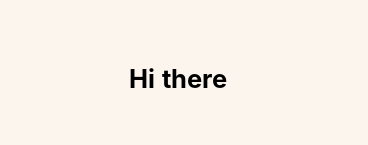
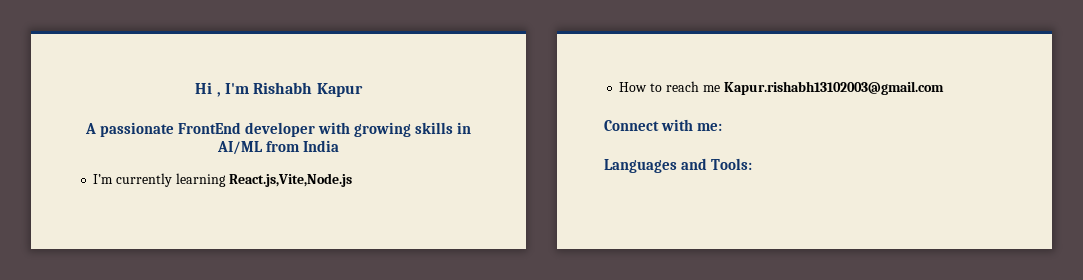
[161,69,227,88] there -> [216,82,363,97] [85,122,471,137] [217,140,339,155] [93,173,352,187] [619,81,944,95] [604,119,722,131] [604,158,752,173] , I'm Rishabh Kapur // A passionate FrontEnd developer with growing skills in AI/ML from India // I’m currently learning React.js,Vite,Node.js // How to reach me Kapur.rishabh13102003@gmail.com // Connect with me: // Languages and Tools:

